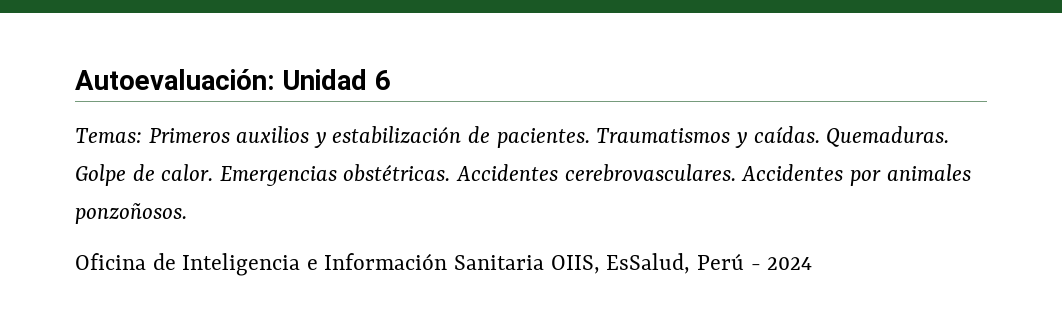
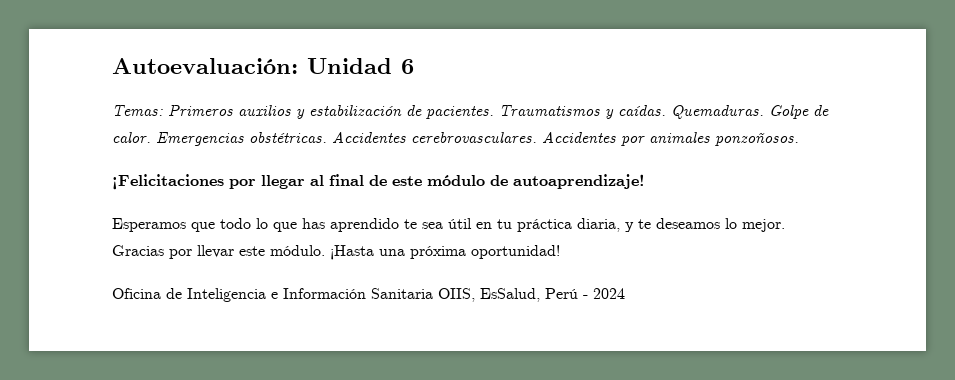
(187, 213) none -> [112,174,645,190] [112,218,785,232] [112,245,560,260] // ¡Felicitaciones por llegar al final de este módulo de autoaprendizaje! // Esperamos que todo lo que has aprendido te sea útil en tu práctica diaria, y te deseamos lo mejor. Gracias por llevar este módulo. ¡Hasta una próxima oportunidad!

